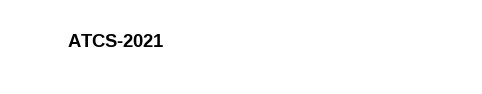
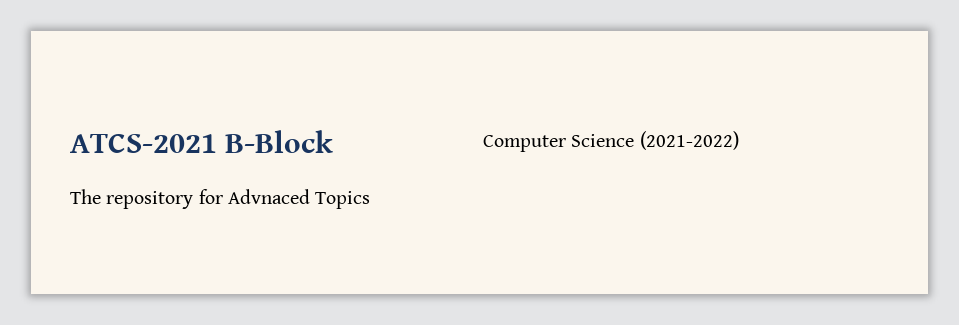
(163, 40) none -> [225,130,334,153] [70,189,371,209] [483,131,739,152] B-Block // The repository for Advnaced Topics Computer Science (2021-2022)

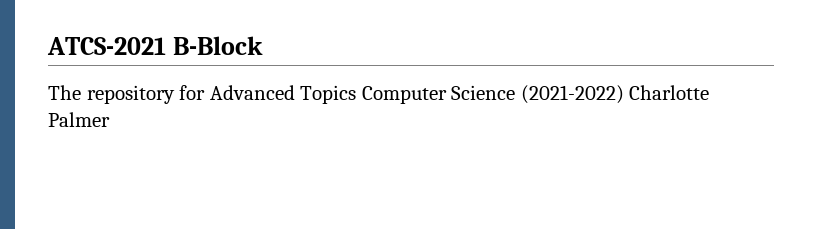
[227,189,310,204] Advnaced -> [209,85,295,100] Advanced
(739, 140) none -> [629,85,710,100] [48,112,110,127] Charlotte Palmer

